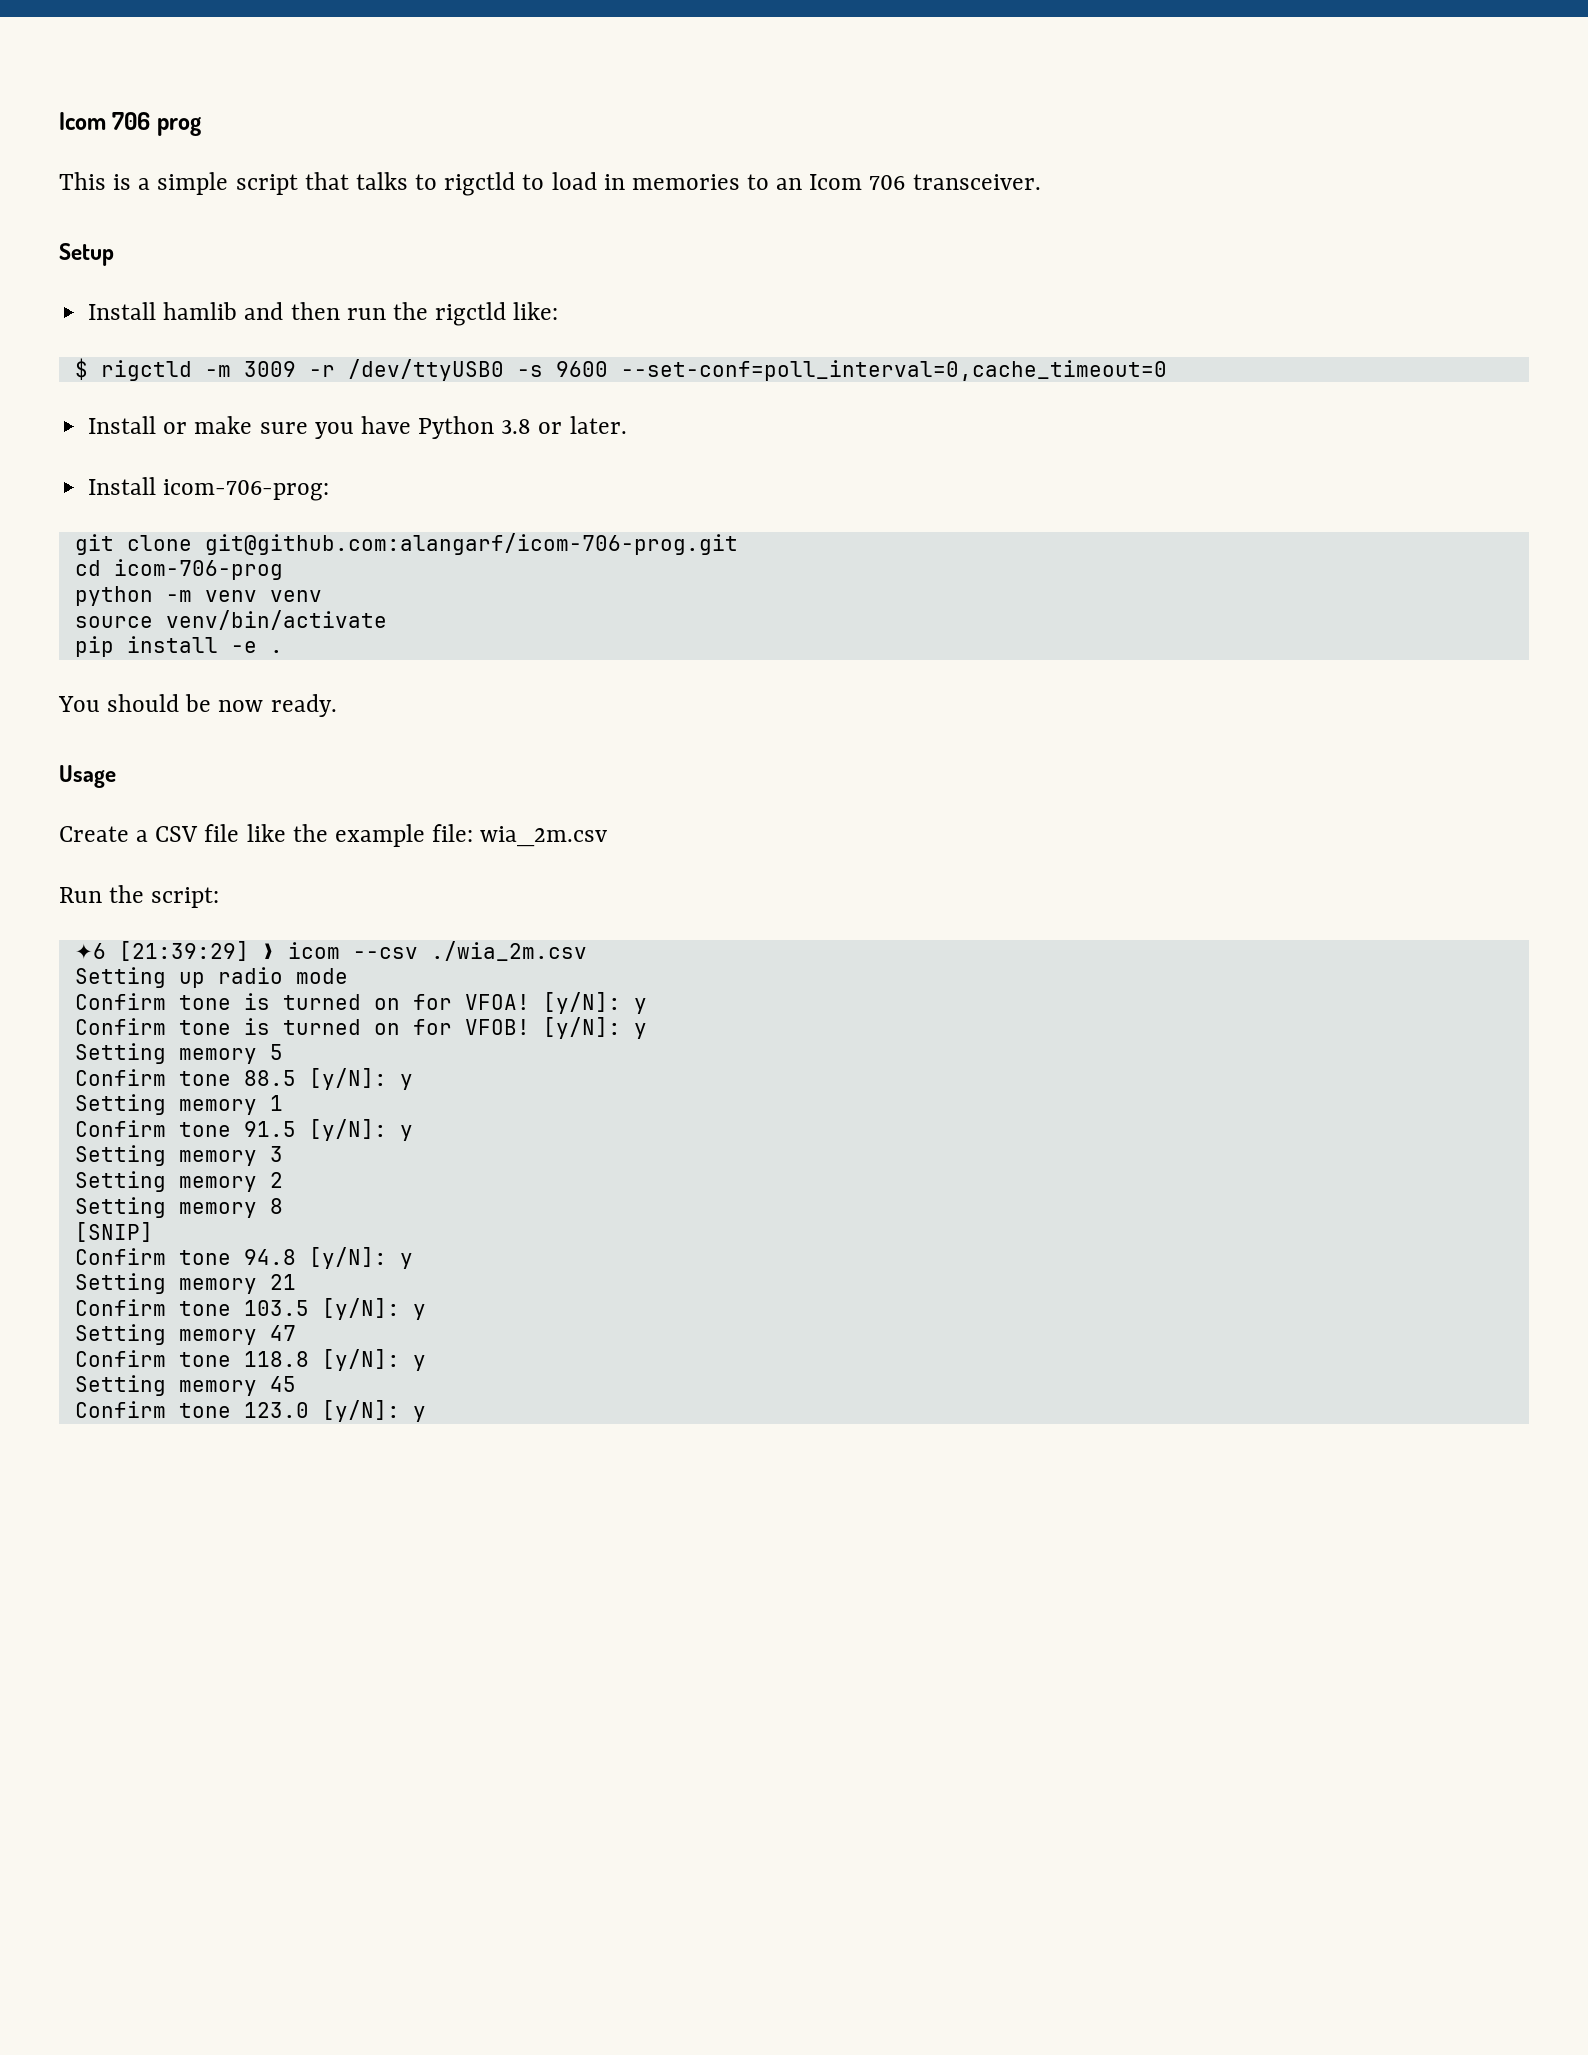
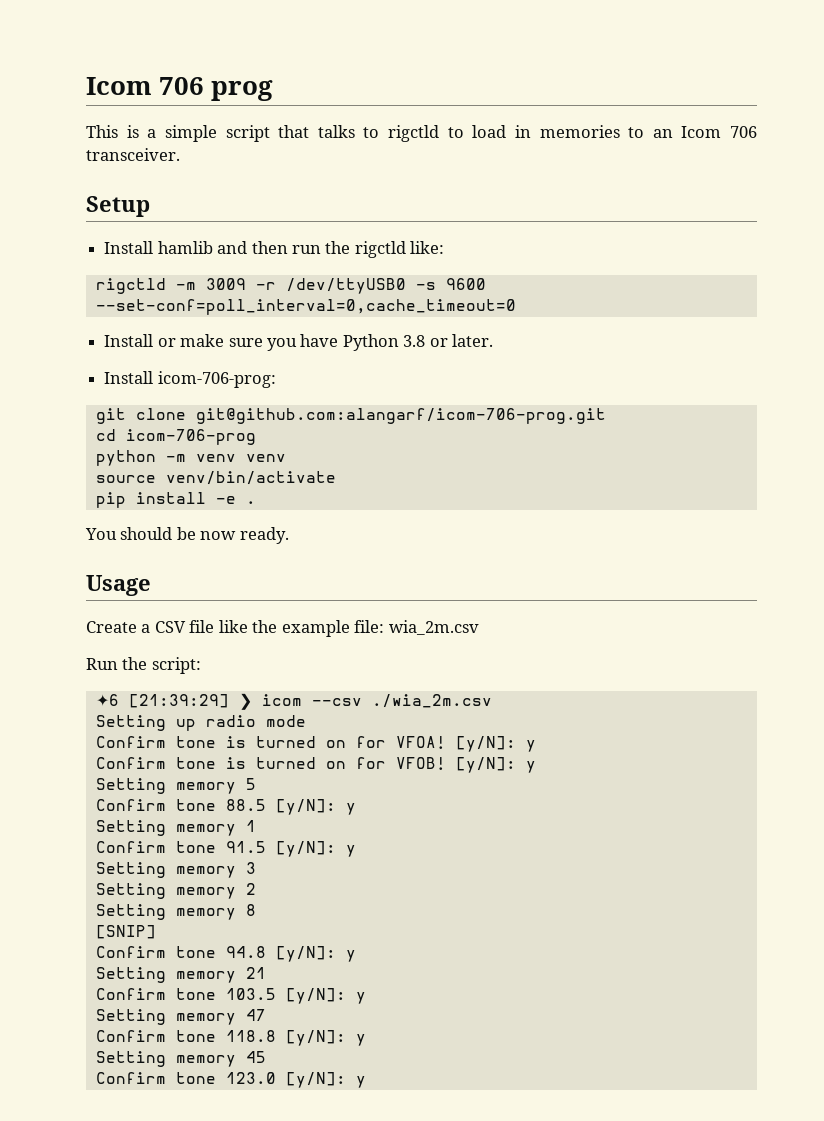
[74,358,88,380] $ -> (445, 247) none

